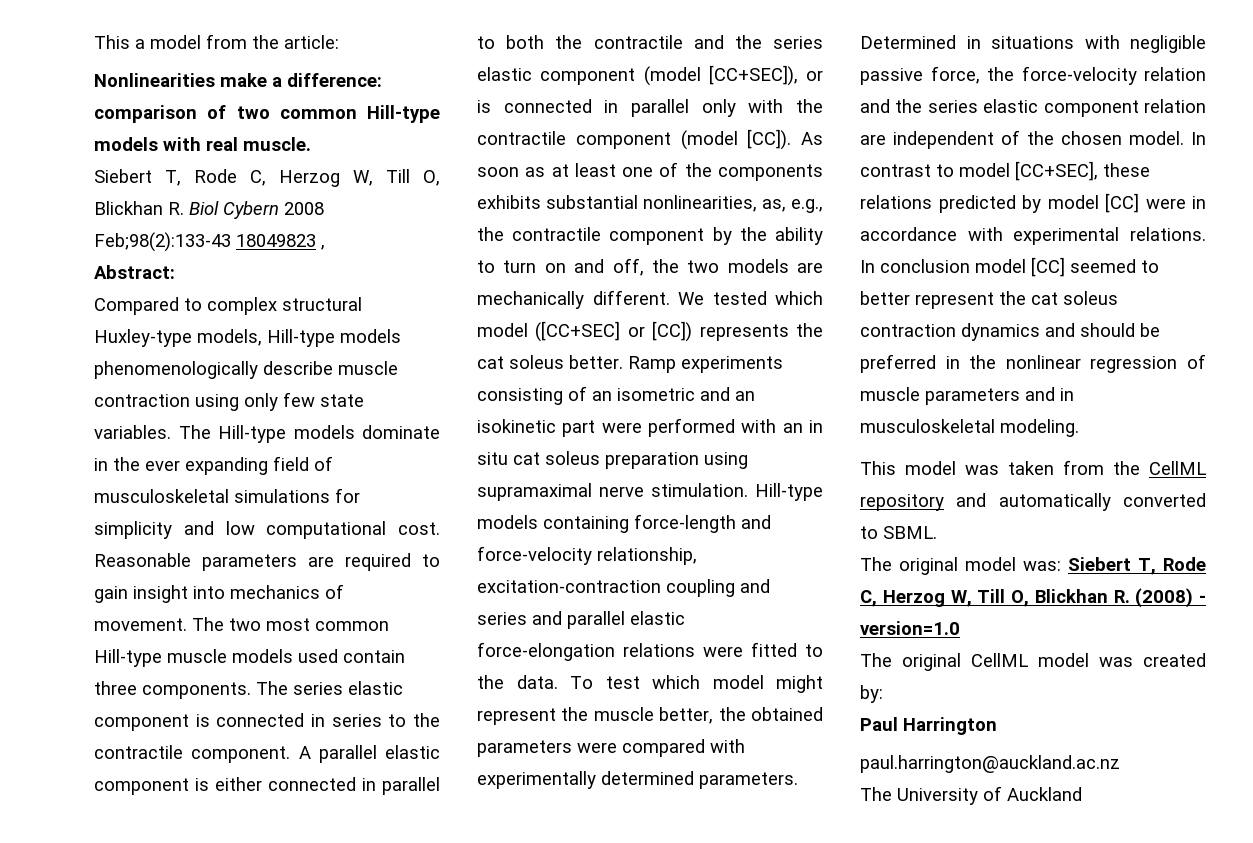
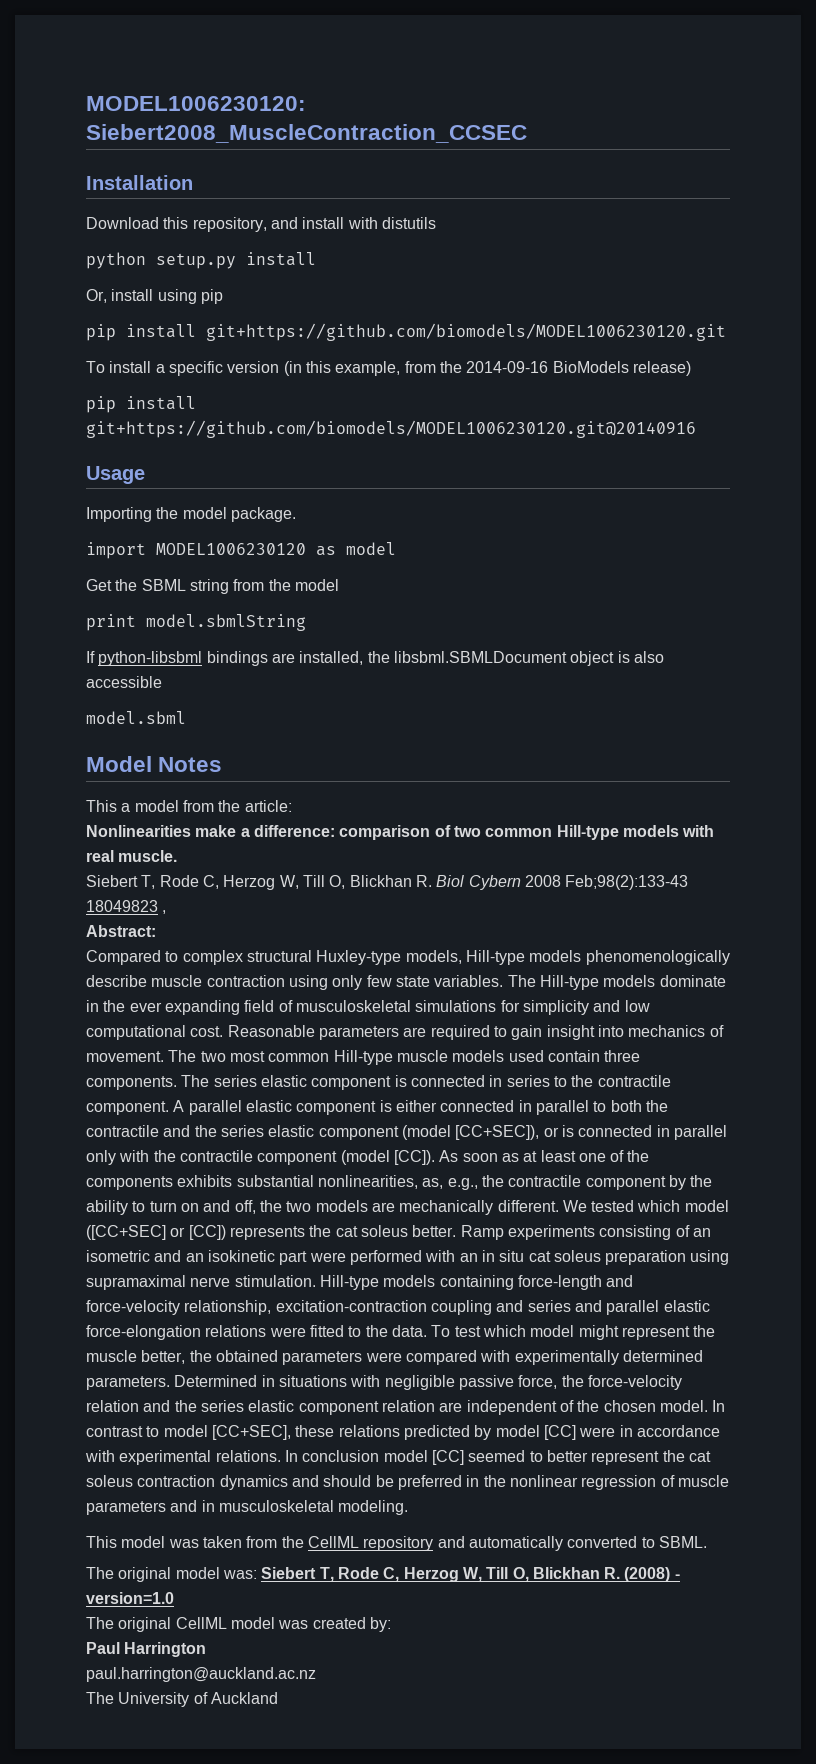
(94, 42) none -> [86,96,306,111] [86,124,527,143] [86,175,193,190] [86,217,436,232] [86,252,316,269] [86,289,223,304] [86,323,726,341] [86,361,691,376] [86,396,196,413] [86,420,696,438] [86,466,145,484] [86,507,296,522] [86,542,396,559] [86,579,339,594] [86,614,306,631] [86,651,664,666] [86,676,162,688] [86,711,186,724] [86,756,223,772] MODEL1006230120: Siebert2008_MuscleContraction_CCSEC // Installation // Download this repository, and install with distutils // python setup.py install // Or, install using pip // pip install git+https://github.com/biomodels/MODEL1006230120.git // To install a specific version (in this example, from the 2014-09-16 BioModels release) // pip install git+https://github.com/biomodels/MODEL1006230120.git@20140916 // Usage // Importing the model package. // import MODEL1006230120 as model // Get the SBML string from the model // print model.sbmlString // If python-libsbml bindings are installed, the libsbml.SBMLDocument object is also accessible // model.sbml // Model Notes //

